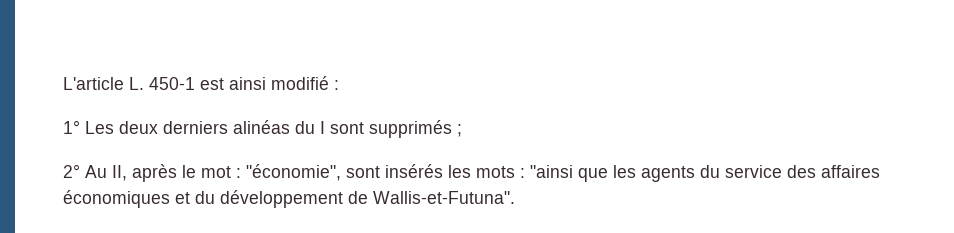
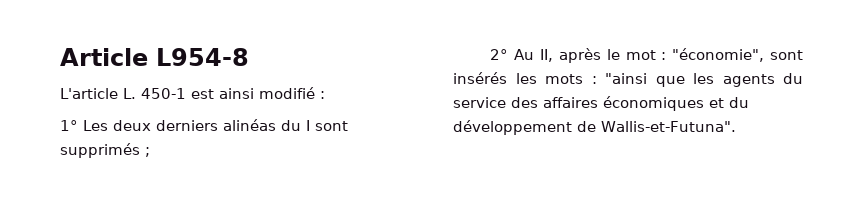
(63, 83) none -> [60,48,249,66] Article L954-8 //

